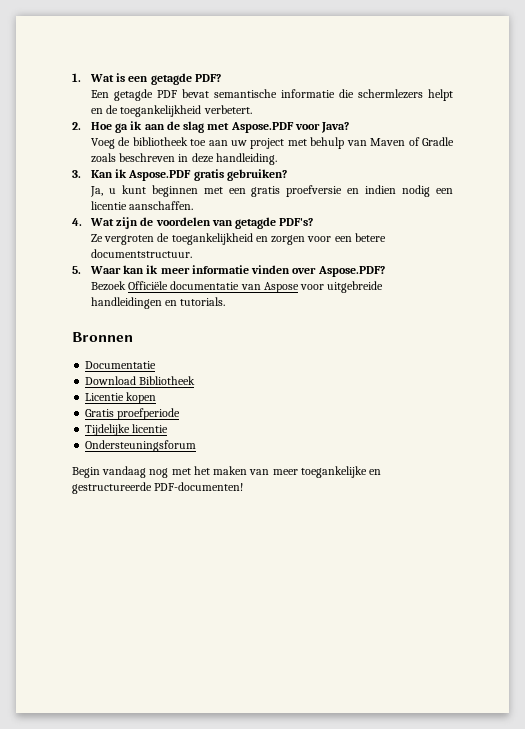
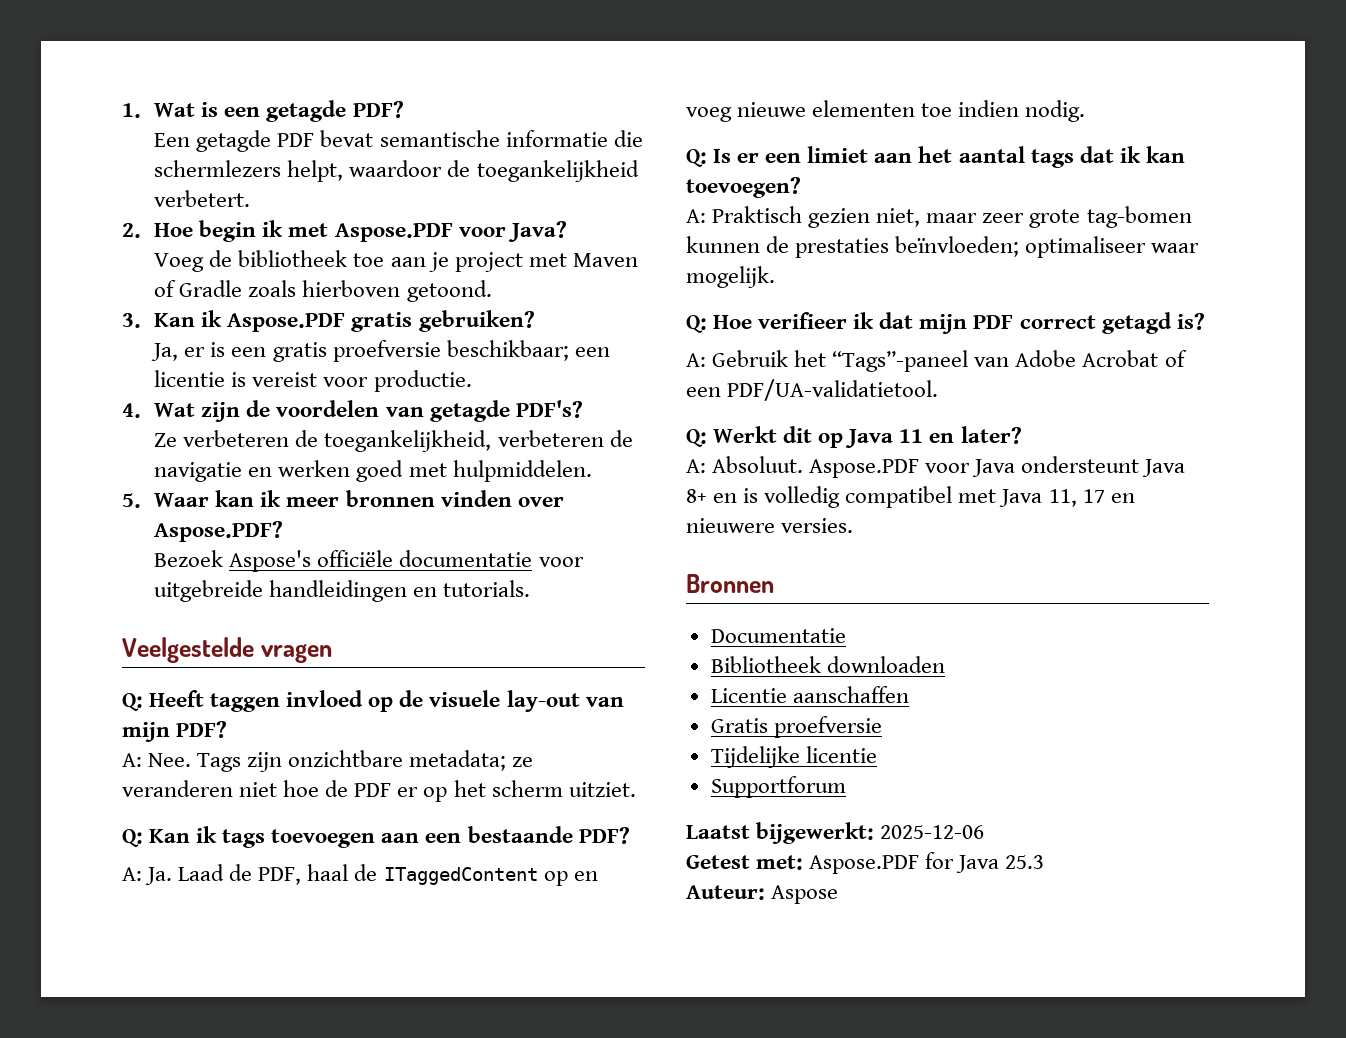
[428,89,454,101] [90,108,103,114] helpt en -> [287,160,443,182] helpt, waardoor
[115,121,205,133] ga ik aan de slag -> [199,220,284,242] begin ik
[231,140,248,146] uw -> [428,252,449,272] je
[310,137,367,149] behulp van -> (567, 260) none
[119,153,277,165] beschreven in deze handleiding. -> [302,280,492,302] hierboven getoond.
[108,185,454,197] [90,201,194,210] u kunt beginnen met een gratis proefversie en indien nodig een licentie aanschaffen. -> [184,340,610,362] [154,370,472,392] er is een gratis proefversie beschikbaar; een licentie is vereist voor productie.
[104,233,386,245] [90,249,192,258] vergroten de toegankelijkheid en zorgen voor een betere documentstructuur. -> [183,430,633,452] [154,460,592,482] verbeteren de toegankelijkheid, verbeteren de navigatie en werken goed met hulpmiddelen.
[191,265,249,274] informatie -> [345,490,435,507] bronnen
[128,281,299,293] Officiële documentatie van Aspose -> [229,550,533,572] Aspose's officiële documentatie
(226, 301) none -> [122,637,332,663] [122,690,624,712] [122,721,228,742] [122,750,534,772] [122,780,636,802] [122,826,630,848] [122,864,598,886] [686,100,1086,122] [686,146,1185,168] [686,177,801,198] [686,206,1192,228] [686,236,1200,258] [686,266,775,288] [686,312,1205,334] [686,350,1187,372] [686,379,939,401] [686,426,1022,448] [686,456,1186,478] [686,486,1135,508] [686,518,854,533] // Veelgestelde vragen // Q: Heeft taggen invloed op de visuele lay-out van mijn PDF? // A: Nee. Tags zijn onzichtbare metadata; ze veranderen niet hoe de PDF er op het scherm uitziet. // Q: Kan ik tags toevoegen aan een bestaande PDF? // A: Ja. Laad de PDF, haal de ITaggedContent op en voeg nieuwe elementen toe indien nodig. // Q: Is er een limiet aan het aantal tags dat ik kan toevoegen? // A: Praktisch gezien niet, maar zeer grote tag‑bomen kunnen de prestaties beïnvloeden; optimaliseer waar mogelijk. // Q: Hoe verifieer ik dat mijn PDF correct getagd is? // A: Gebruik het “Tags”‑paneel van Adobe Acrobat of een PDF/UA‑validatietool. // Q: Werkt dit op Java 11 en later? // A: Absoluut. Aspose.PDF voor Java ondersteunt Java 8+ en is volledig compatibel met Java 11, 17 en nieuwere versies.
[85,376,137,385] Download -> (846, 635) none
(196, 380) none -> [826,656,945,673] downloaden
[126,392,157,404] kopen -> [792,686,909,703] aanschaffen
[117,408,181,420] proefperiode -> [773,716,882,738] proefversie
[85,440,197,452] [72,466,382,478] [72,482,244,494] Ondersteuningsforum // Begin vandaag nog met het maken van meer toegankelijke en gestructureerde PDF-documenten! -> [710,776,846,798] [686,822,985,844] [686,852,1045,874] [686,885,839,904] Supportforum // Laatst bijgewerkt: 2025-12-06 // Getest met: Aspose.PDF for Java 25.3 // Auteur: Aspose

